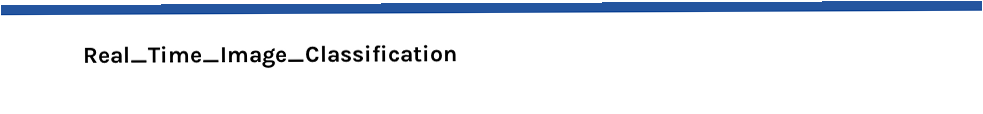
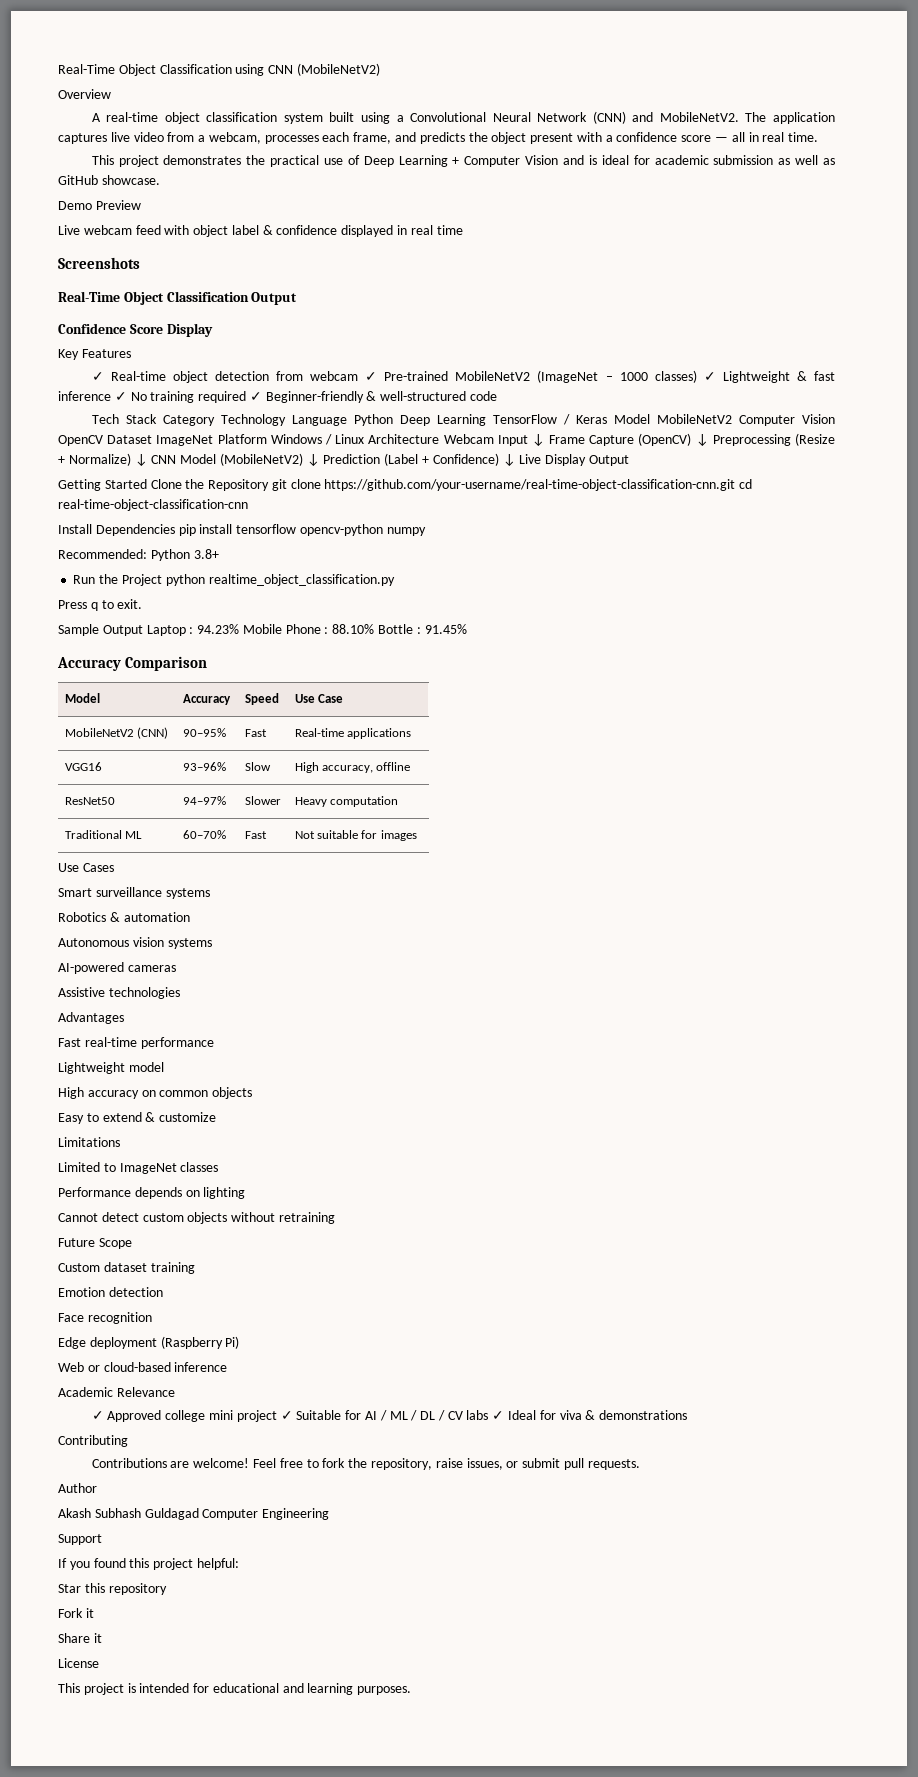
[82,44,458,69] Real_Time_Image_Classification -> [58,63,380,76] [58,89,111,99] [91,111,835,124] [58,132,819,144] [91,155,836,167] [58,175,160,185] [58,200,141,210] [58,225,463,237] [58,257,140,269] [58,291,298,305] [58,323,213,337] [58,349,131,360] [91,370,835,383] [58,391,498,403] [91,414,835,426] [58,433,835,447] [58,453,629,467] [58,479,753,491] [58,499,248,511] [58,524,426,536] [58,549,219,561] [73,574,395,586] [58,599,143,611] [58,624,467,636] [57,656,208,671] [64,693,100,703] [182,694,231,705] [244,693,279,705] [294,694,344,703] [64,727,169,739] [182,728,226,737] [244,729,267,737] [294,728,412,739] [64,762,102,771] [182,762,226,771] [244,762,271,771] [294,762,411,773] [64,797,115,805] [182,796,226,805] [244,796,281,805] [294,796,399,807] [64,830,143,839] [182,830,226,839] [244,831,267,839] [294,830,417,841] [58,863,114,872] [58,887,210,899] [58,912,190,922] [58,937,212,949] [58,962,176,974] [58,987,180,999] [58,1012,124,1024] [58,1037,214,1049] [58,1062,164,1074] [58,1087,253,1099] [58,1112,217,1124] [58,1137,120,1147] [58,1162,219,1174] [58,1187,246,1199] [58,1212,335,1224] [58,1238,132,1249] [58,1262,195,1274] [58,1287,163,1297] [58,1312,152,1324] [58,1336,240,1349] [58,1362,228,1372] [58,1387,175,1397] [91,1410,688,1422] [58,1435,128,1447] [91,1458,640,1470] [58,1483,97,1493] [58,1508,330,1520] [58,1534,102,1545] [58,1558,239,1570] [58,1583,167,1595] [58,1608,94,1618] [58,1633,102,1643] [58,1658,99,1668] [58,1683,412,1695] Real-Time Object Classification using CNN (MobileNetV2) // Overview // A real-time object classification system built using a Convolutional Neural Network (CNN) and MobileNetV2. The application captures live video from a webcam, processes each frame, and predicts the object present with a confidence score — all in real time. // This project demonstrates the practical use of Deep Learning + Computer Vision and is ideal for academic submission as well as GitHub showcase. // Demo Preview // Live webcam feed with object label & confidence displayed in real time // Screenshots // Real-Time Object Classification Output // Confidence Score Display // Key Features // ✓ Real-time object detection from webcam ✓ Pre-trained MobileNetV2 (ImageNet – 1000 classes) ✓ Lightweight & fast inference ✓ No training required ✓ Beginner-friendly & well-structured code // Tech Stack Category Technology Language Python Deep Learning TensorFlow / Keras Model MobileNetV2 Computer Vision OpenCV Dataset ImageNet Platform Windows / Linux Architecture Webcam Input ↓ Frame Capture (OpenCV) ↓ Preprocessing (Resize + Normalize) ↓ CNN Model (MobileNetV2) ↓ Prediction (Label + Confidence) ↓ Live Display Output // Getting Started Clone the Repository git clone https://github.com/your-username/real-time-object-classification-cnn.git cd real-time-object-classification-cnn // Install Dependencies pip install tensorflow opencv-python numpy // Recommended: Python 3.8+ // Run the Project python realtime_object_classification.py // Press q to exit. // Sample Output Laptop : 94.23% Mobile Phone : 88.10% Bottle : 91.45% // Accuracy Comparison // Model | Accuracy | Speed | Use Case // MobileNetV2 (CNN) | 90–95% | Fast | Real-time applications // VGG16 | 93–96% | Slow | High accuracy, offline // ResNet50 | 94–97% | Slower | Heavy computation // Traditional ML | 60–70% | Fast | Not suitable for images // Use Cases // Smart surveillance systems // Robotics & automation // Autonomous vision systems // AI-powered cameras // Assistive technologies // Advantages // Fast real-time performance // Lightweight model // High accuracy on common objects // Easy to extend & customize // Limitations // Limited to ImageNet classes // Performance depends on lighting // Cannot detect custom objects without retraining // Future Scope // Custom dataset training // Emotion detection // Face recognition // Edge deployment (Raspberry Pi) // Web or cloud-based inference // Academic Relevance // ✓ Approved college mini project ✓ Suitable for AI / ML / DL / CV labs ✓ Ideal for viva & demonstrations // Contributing // Contributions are welcome! Feel free to fork the repository, raise issues, or submit pull requests. // Author // Akash Subhash Guldagad Computer Engineering // Support // If you found this project helpful: // Star this repository // Fork it // Share it // License // This project is intended for educational and learning purposes.

